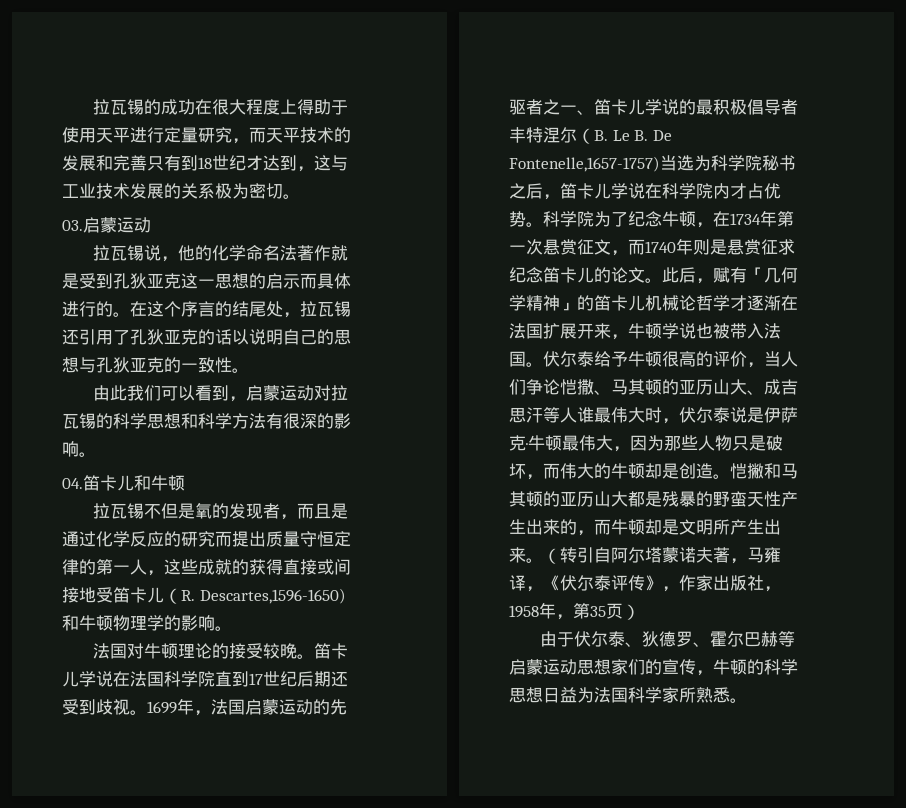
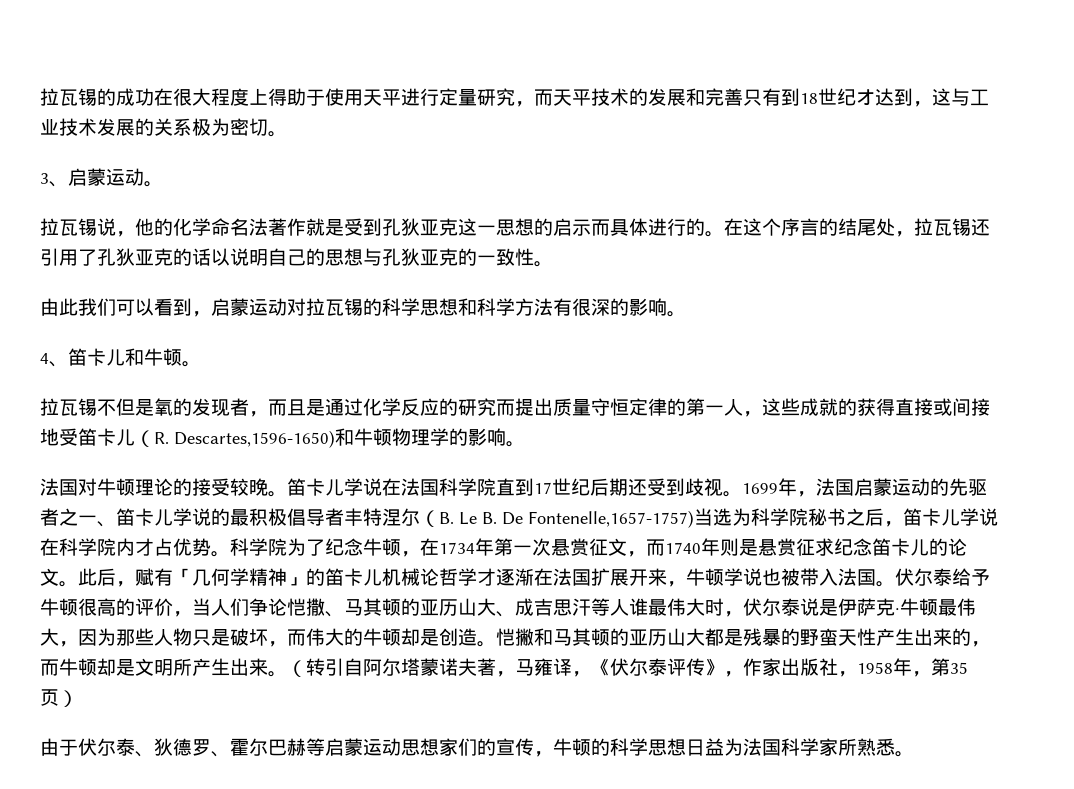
[62,217,151,233] 03.启蒙运动 -> [40,168,163,187] 3、启蒙运动。
[62,478,83,489] 04. -> [40,353,68,367] 4、
(185, 483) none -> [182,361,201,367] 。

